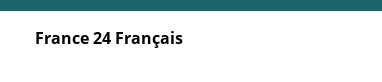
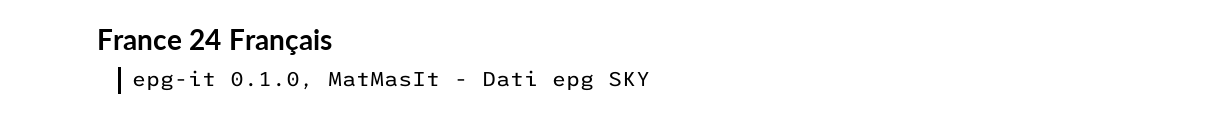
(184, 39) none -> [132,70,651,91] // epg-it 0.1.0, MatMasIt - Dati epg SKY

